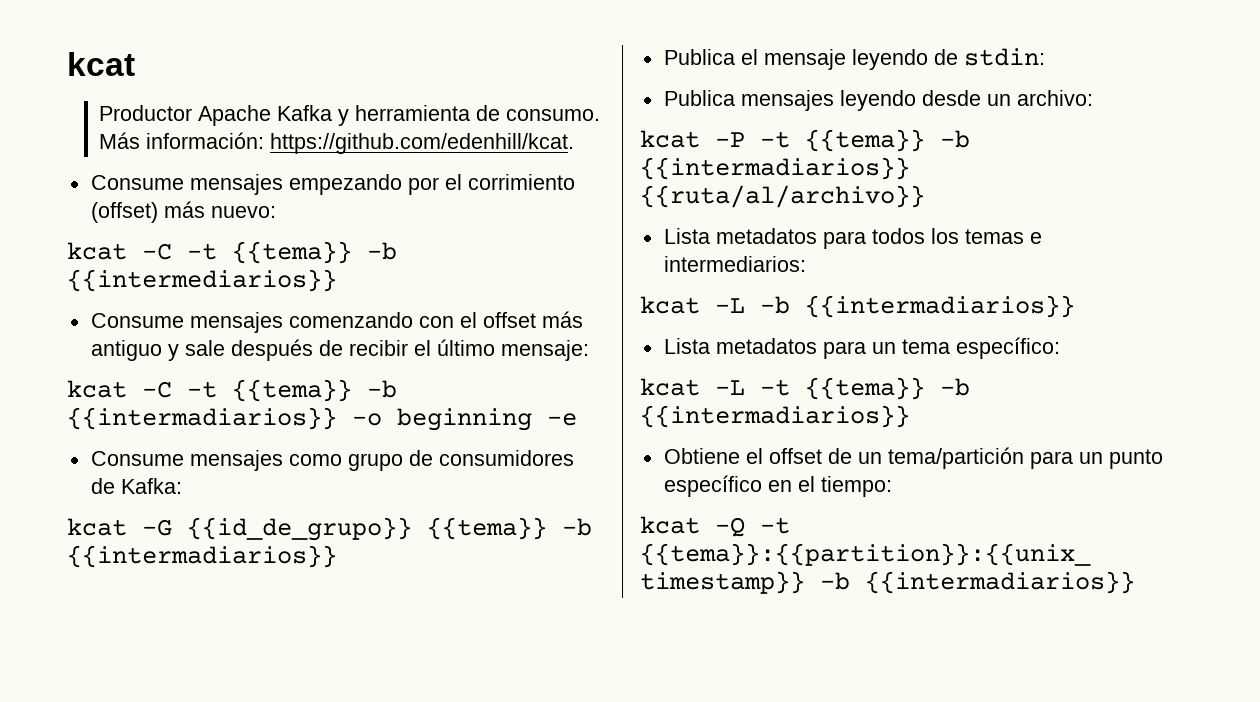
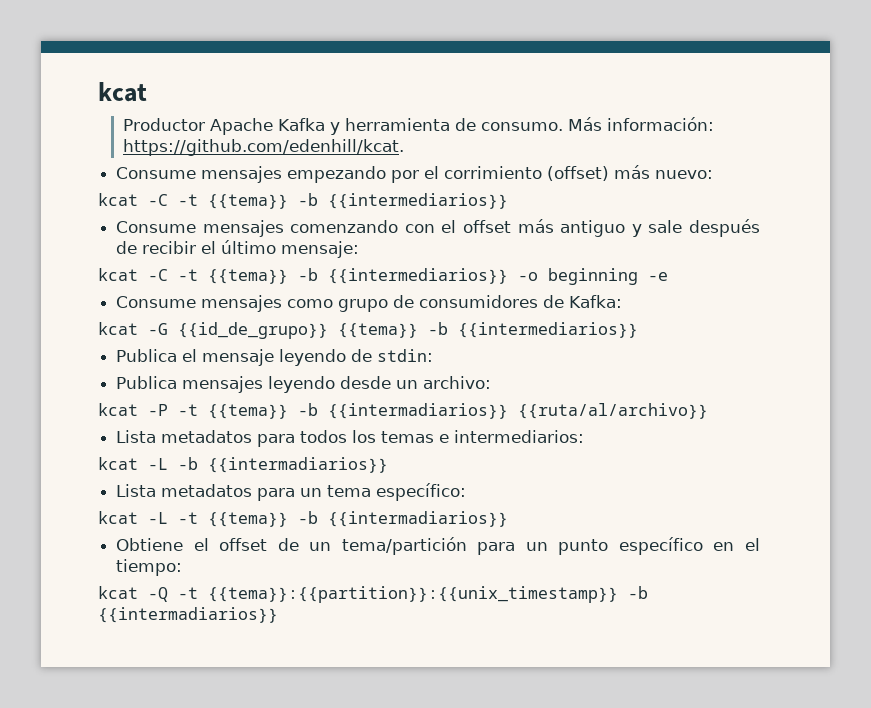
[67,407,337,430] {{intermadiarios}} -> [328,268,508,284] {{intermediarios}}
[67,545,337,568] {{intermadiarios}} -> [458,322,638,338] {{intermediarios}}

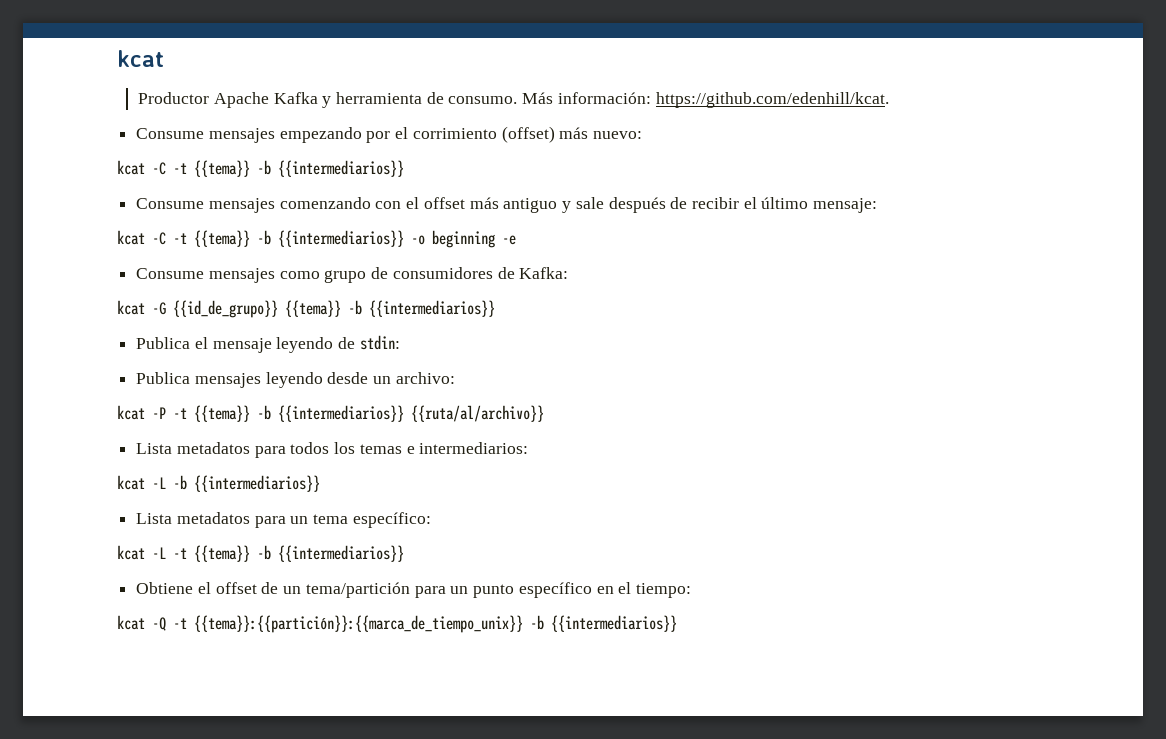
[328,403,508,419] {{intermadiarios}} -> [278,405,404,422] {{intermediarios}}
[208,457,388,473] {{intermadiarios}} -> [194,475,320,492] {{intermediarios}}
[328,511,508,527] {{intermadiarios}} -> [278,545,404,562] {{intermediarios}}
[208,586,648,603] [98,607,278,623] {{tema}}:{{partition}}:{{unix_timestamp}} -b {{intermadiarios}} -> [194,615,677,633] {{tema}}:{{partición}}:{{marca_de_tiempo_unix}} -b {{intermediarios}}

